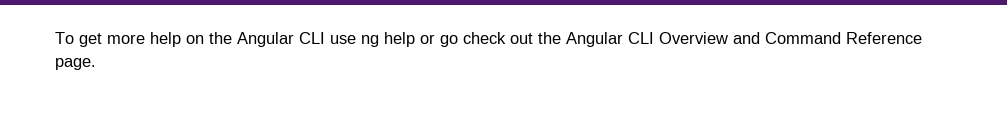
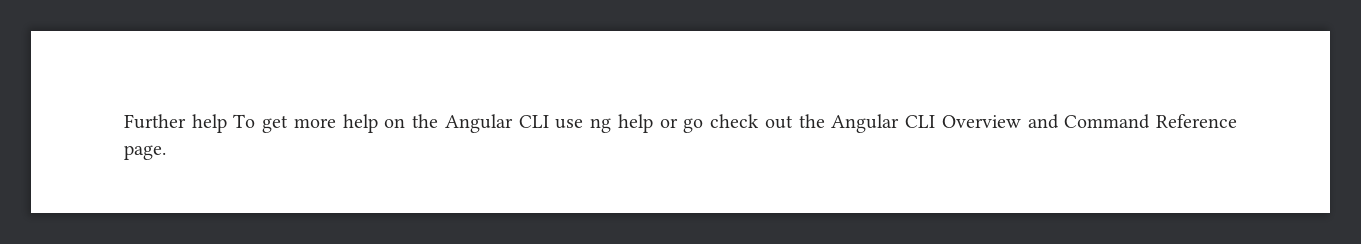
(55, 38) none -> [124,114,227,133] Further help

